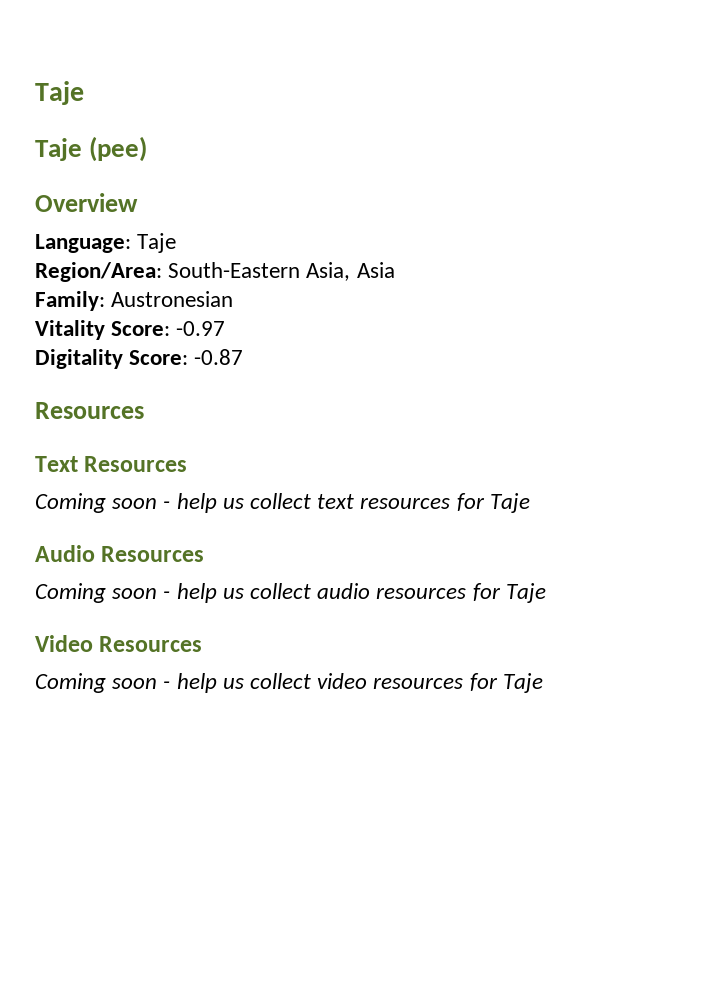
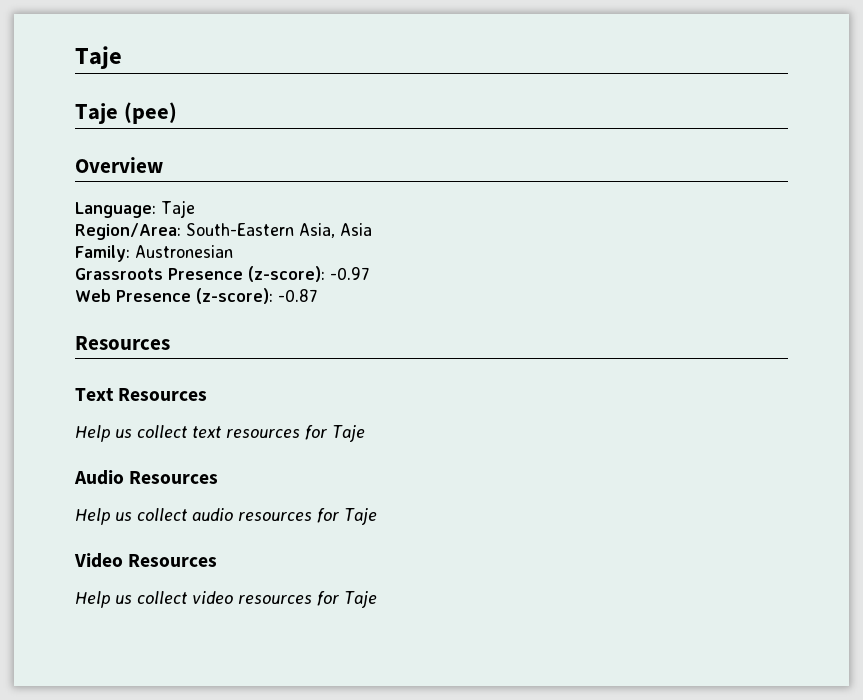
[35,320,226,340] [35,349,189,369] Vitality Score: -0.97 // Digitality Score: -> [75,266,369,282] [75,288,273,304] Grassroots Presence (z-score): -0.97 // Web Presence (z-score):
[35,493,217,513] Coming soon - help -> [75,425,110,442] Help
[35,583,217,603] Coming soon - help -> [75,508,110,525] Help
[35,673,217,693] Coming soon - help -> [75,591,110,608] Help

